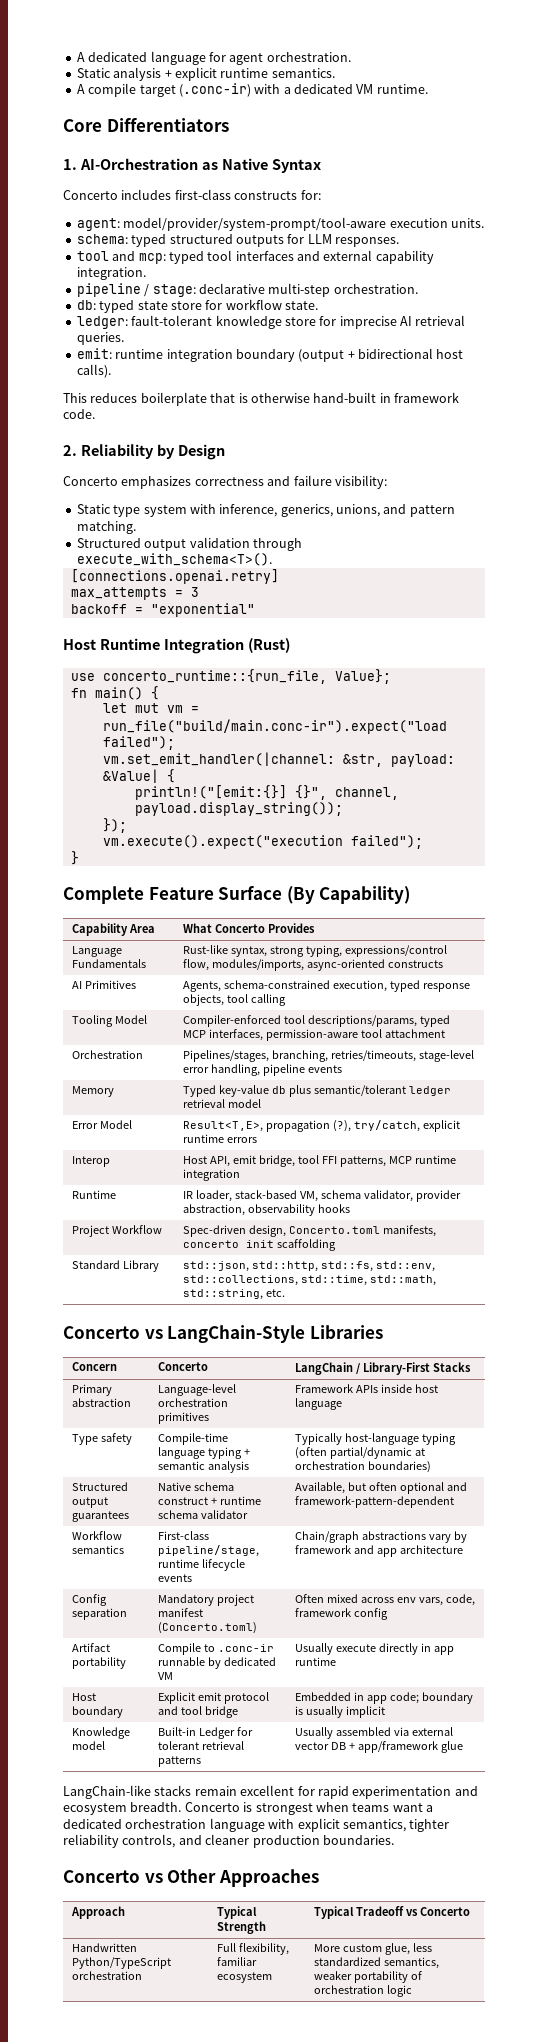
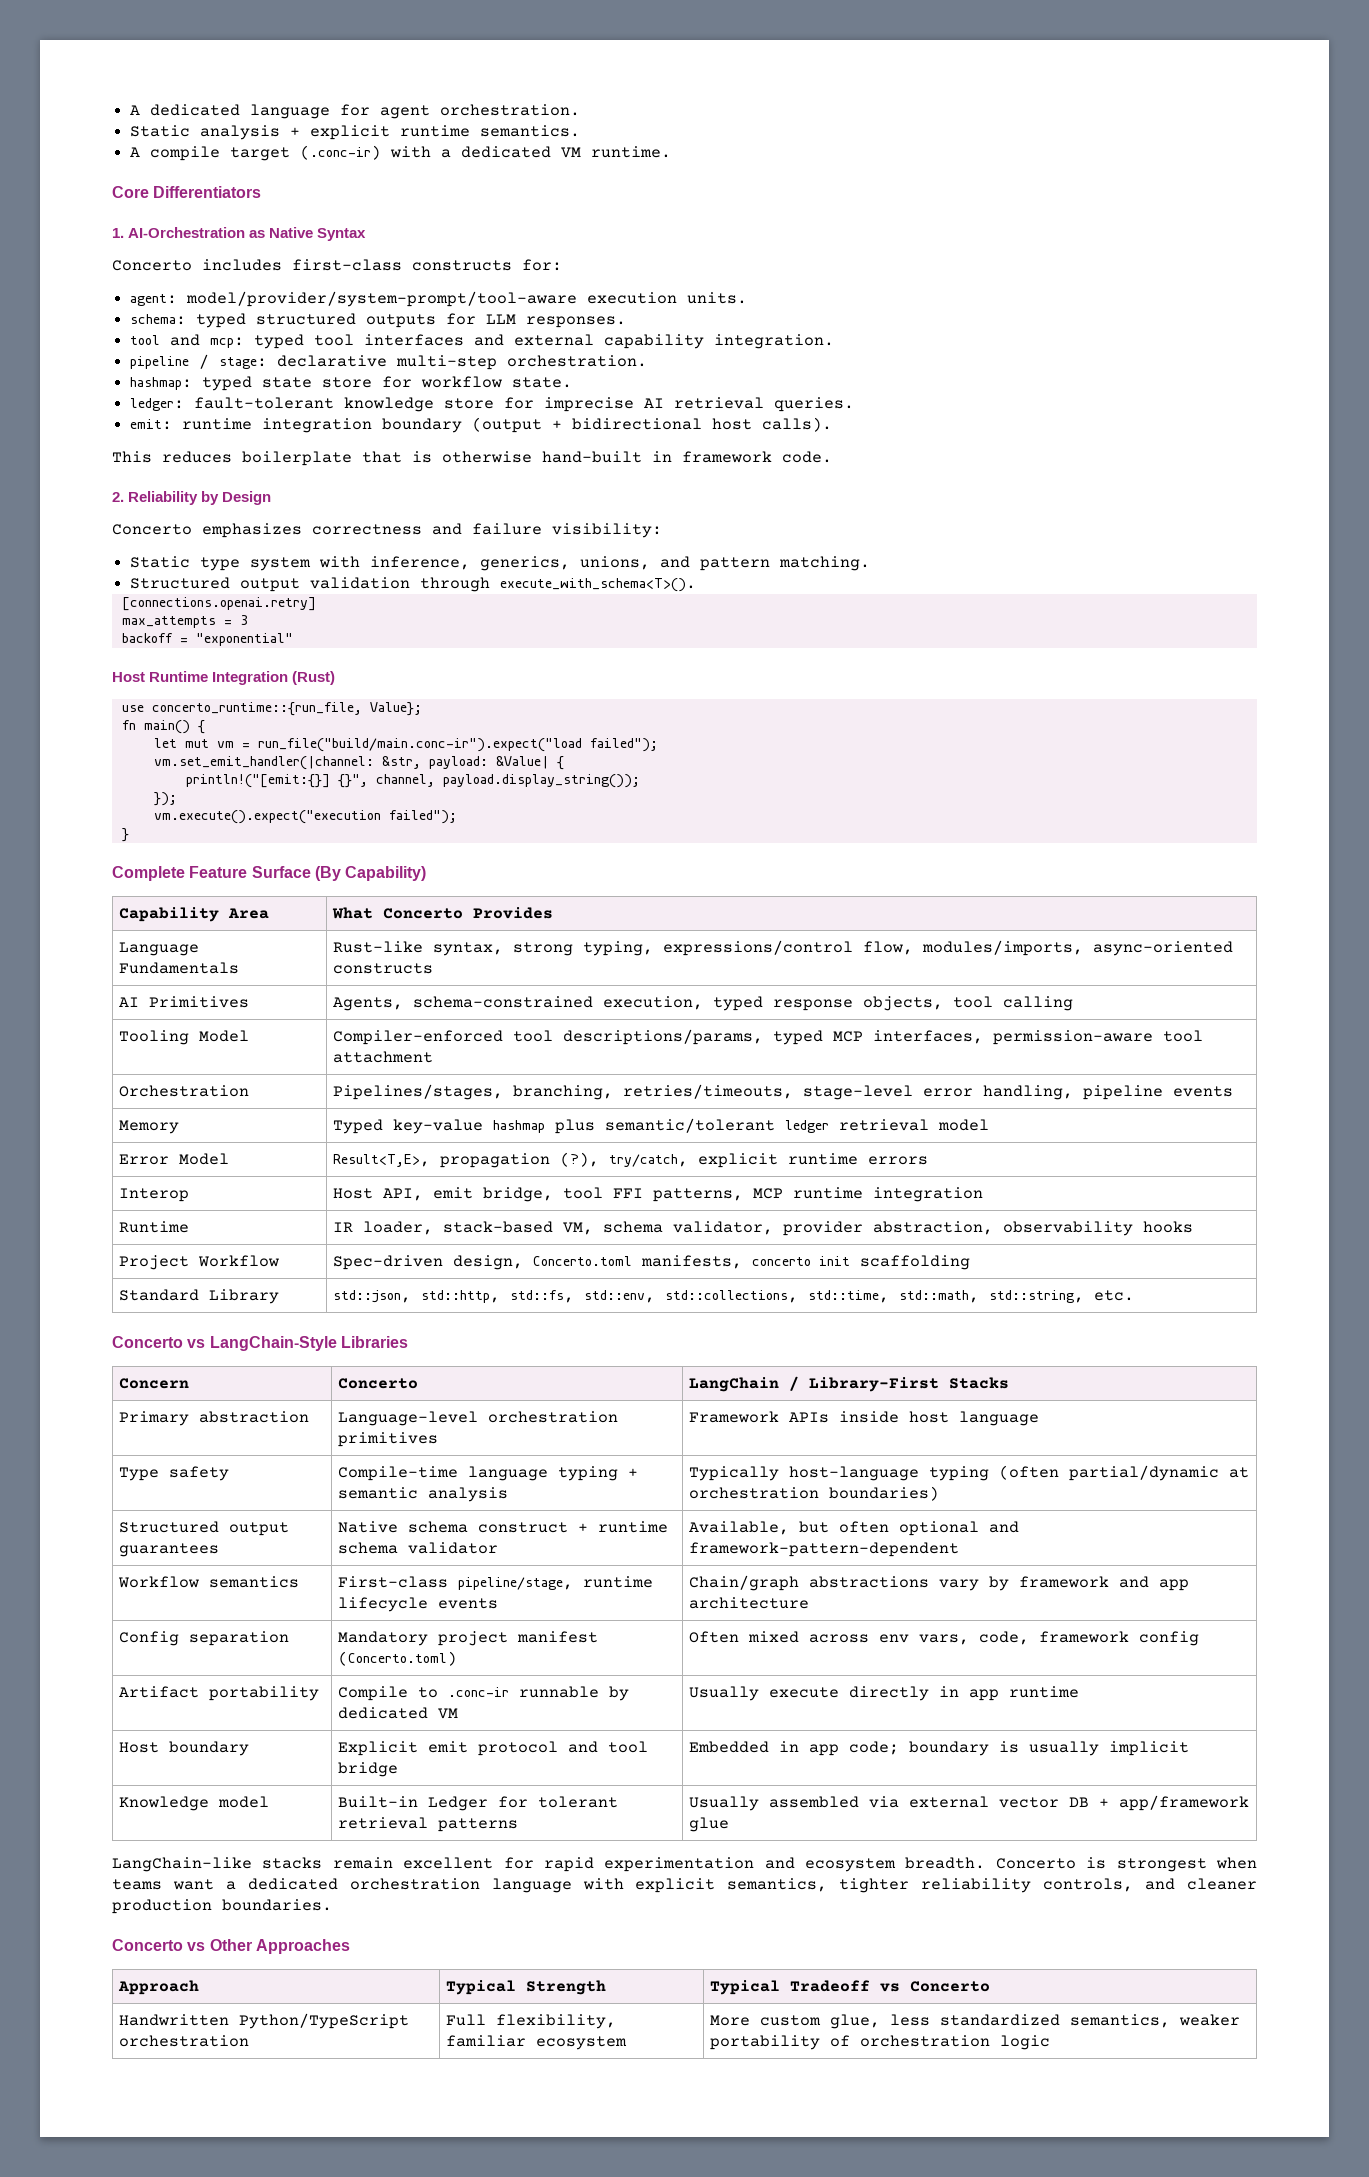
[76,300,96,310] db: -> [130,377,193,390] hashmap:
[272,1086,287,1094] db -> [492,1120,545,1133] hashmap

